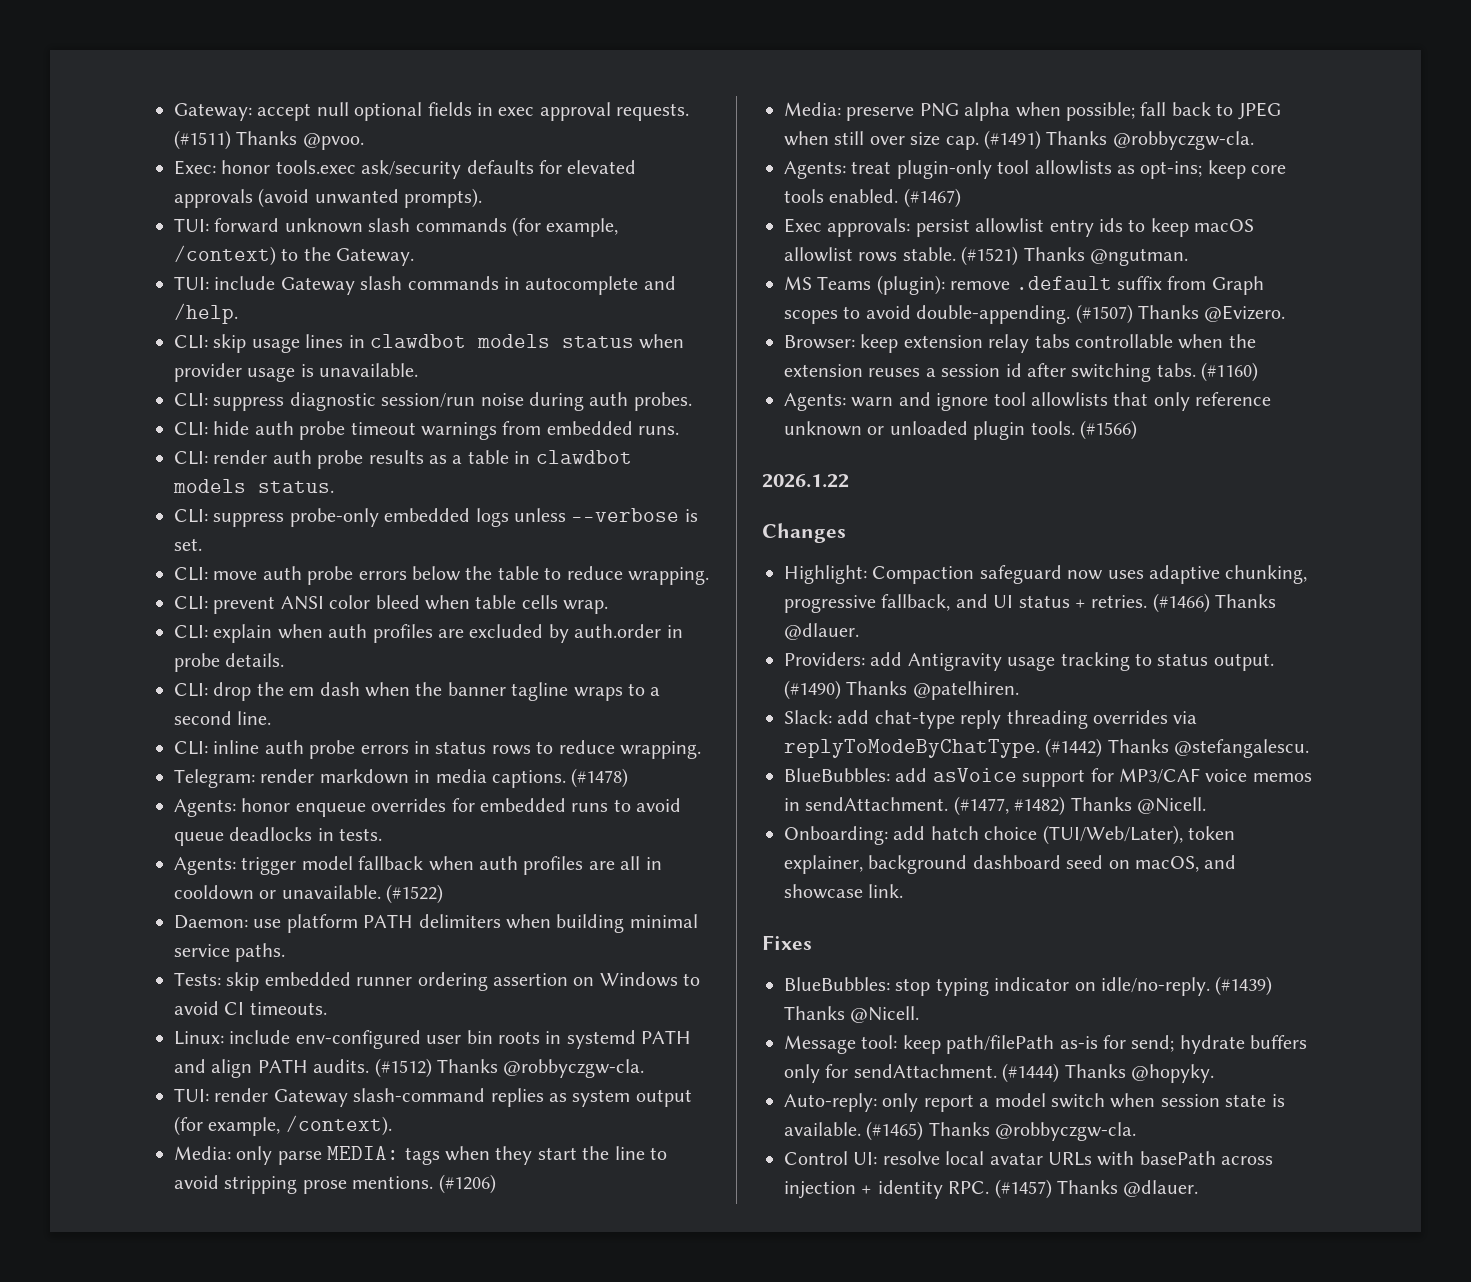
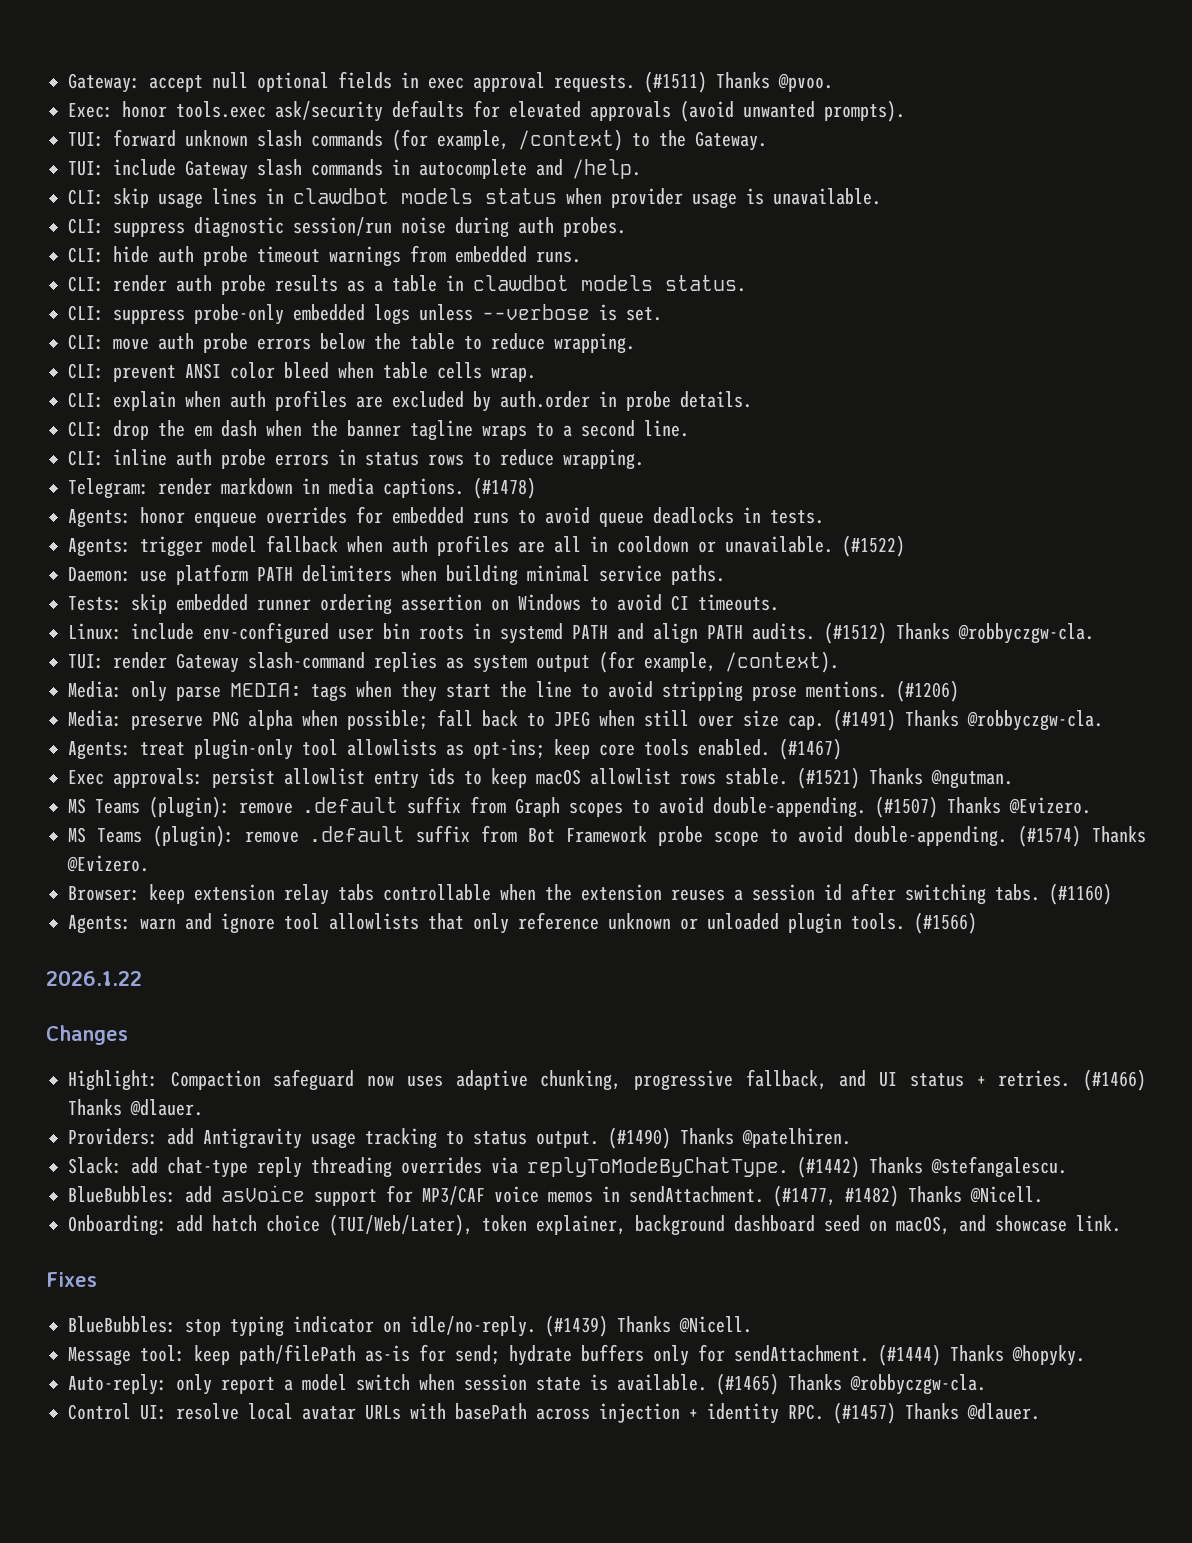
(1286, 313) none -> [68,825,1146,847] [67,855,149,872] // MS Teams (plugin): remove .default suffix from Bot Framework probe scope to avoid double-appending. (#1574) Thanks @Evizero.

